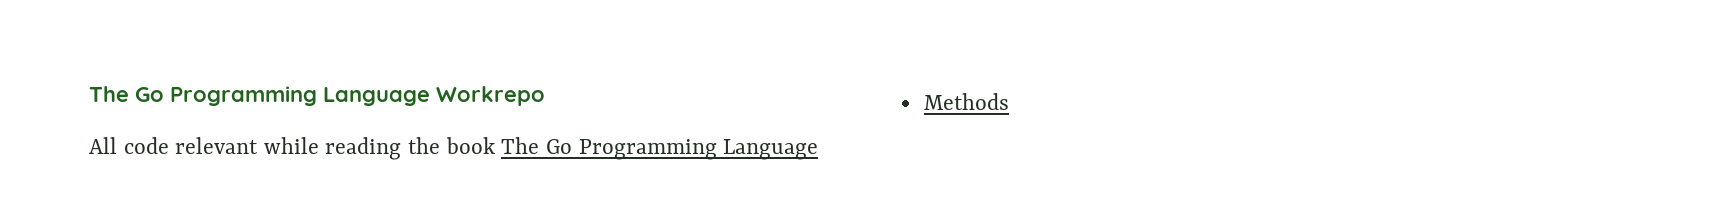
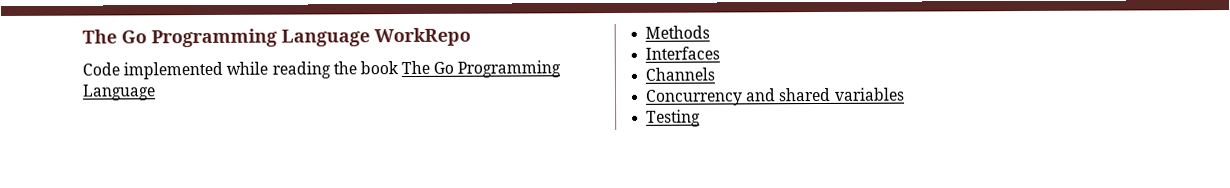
[89,86,545,106] [89,137,259,154] The Go Programming Language Workrepo // All code relevant -> [82,27,471,48] [82,61,224,80] The Go Programming Language WorkRepo // Code implemented
(1009, 101) none -> [645,46,721,60] [645,67,716,81] [645,87,905,106] [646,109,702,127] // Interfaces // Channels // Concurrency and shared variables // Testing

